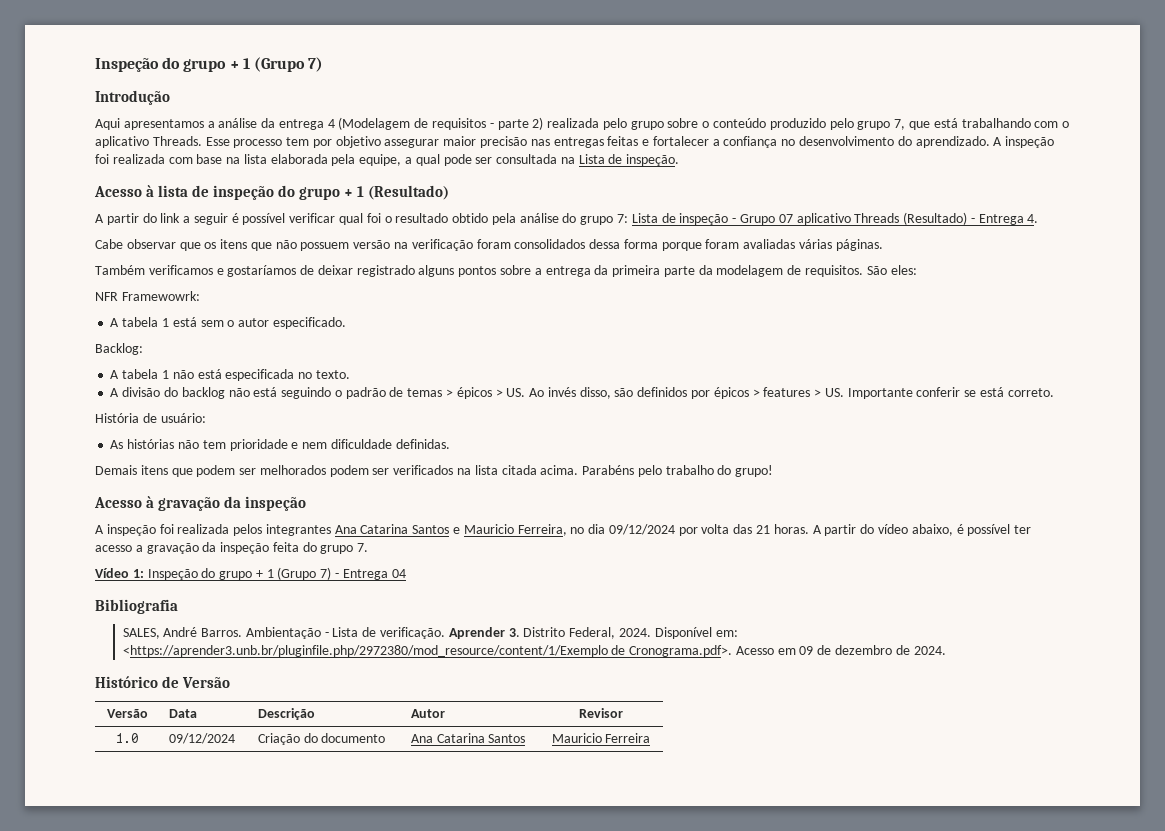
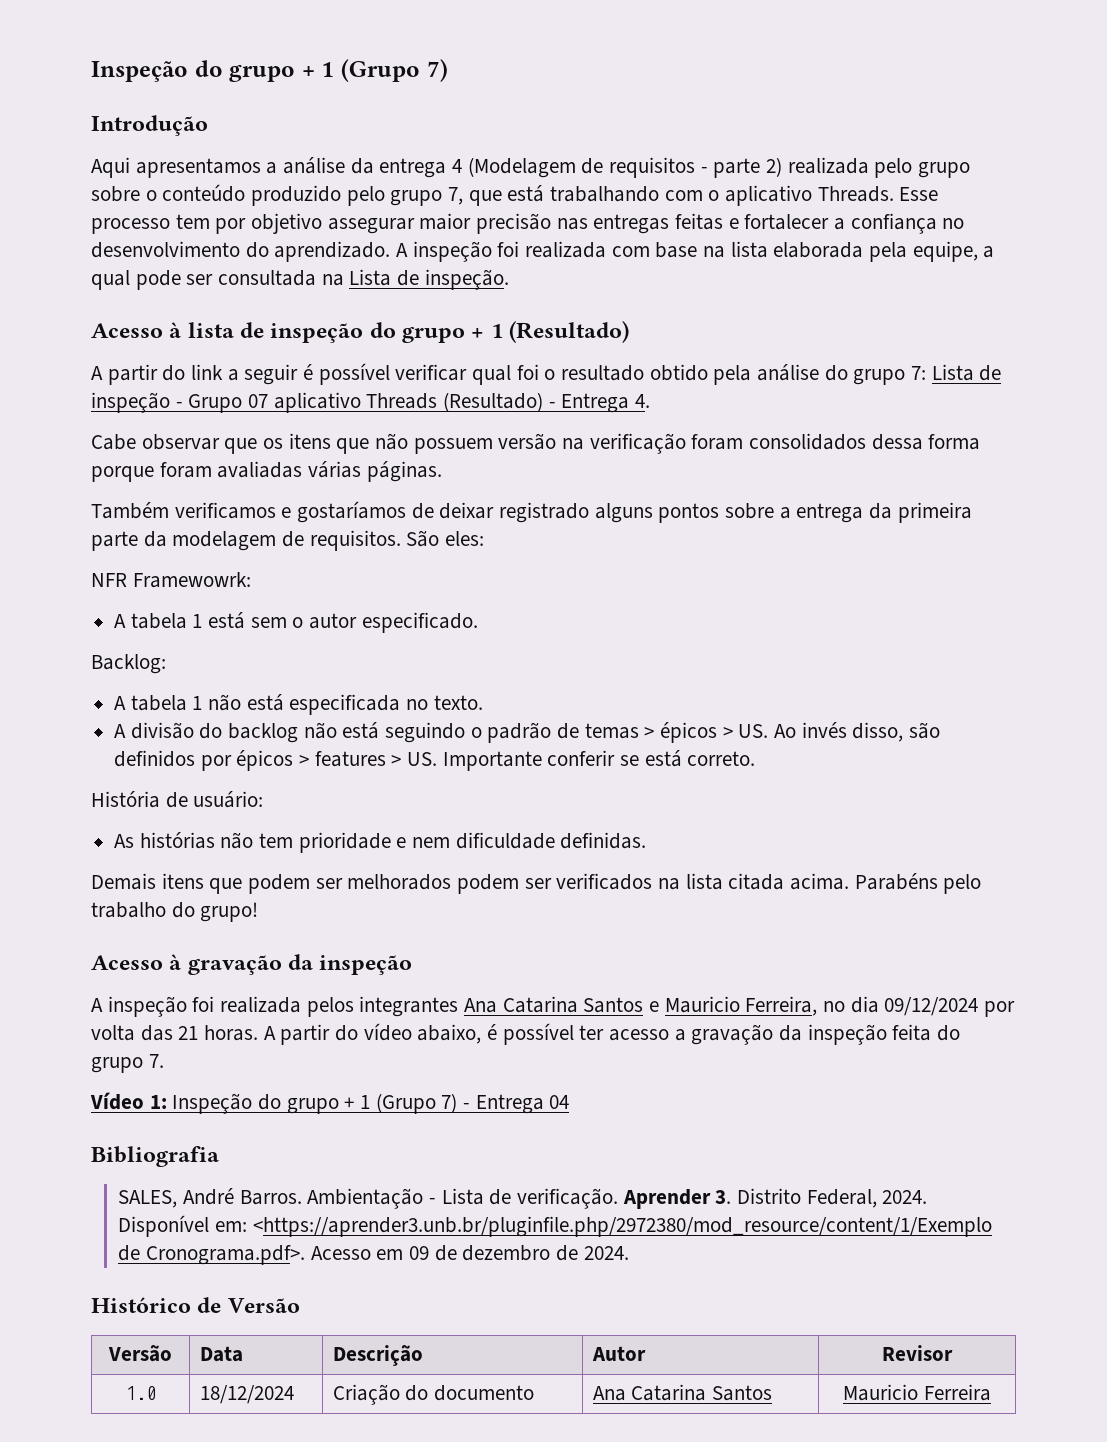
[168,733,235,744] 09/12/2024 -> [199,1385,294,1404] 18/12/2024

